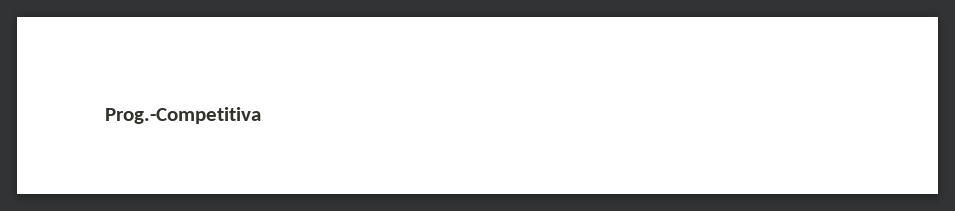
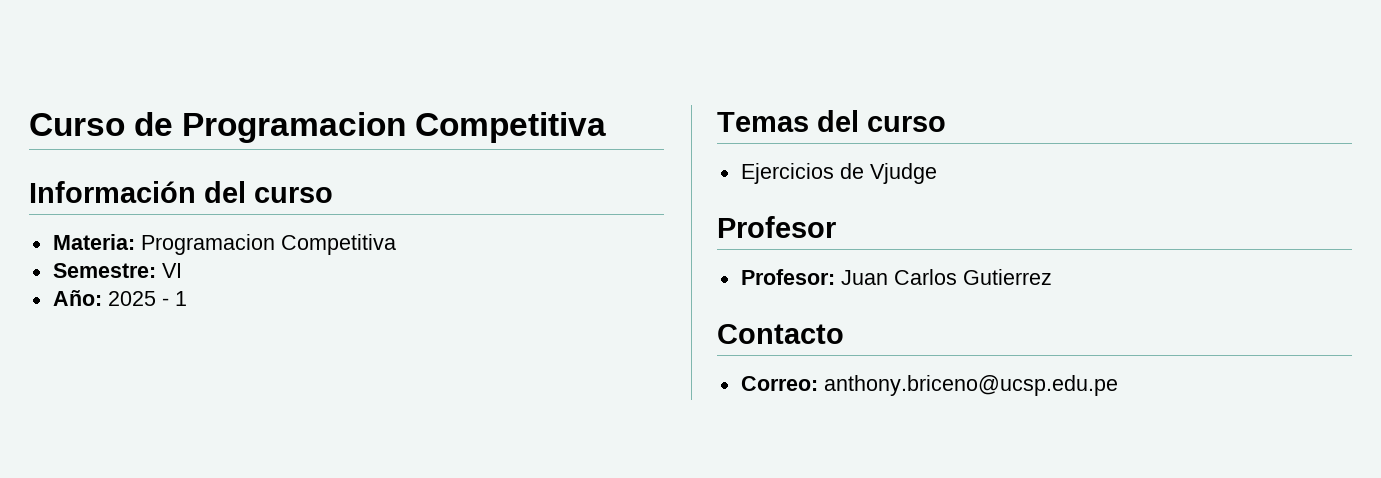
[105,107,261,124] Prog.-Competitiva -> [29,112,607,143] [29,181,333,203] [52,234,396,255] [52,263,182,278] [52,290,187,306] [717,110,946,132] [740,163,937,184] [717,216,836,238] [740,269,1052,285] [717,324,844,344] [740,375,1118,396] Curso de Programacion Competitiva // Información del curso // Materia: Programacion Competitiva // Semestre: VI // Año: 2025 - 1 // Temas del curso // Ejercicios de Vjudge // Profesor // Profesor: Juan Carlos Gutierrez // Contacto // Correo: anthony.briceno@ucsp.edu.pe

